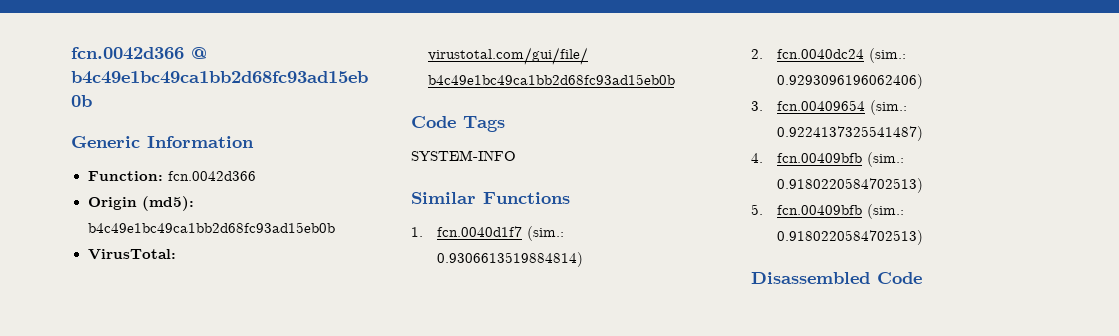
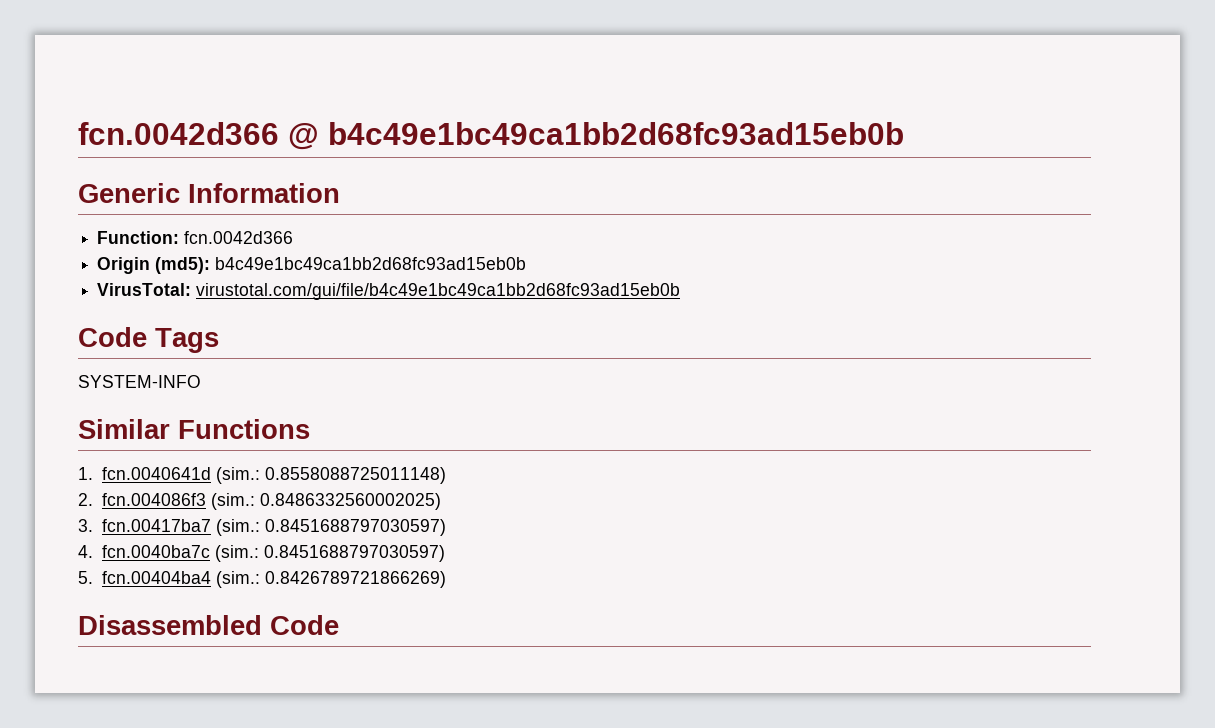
[436,226,564,241] [436,252,583,267] [751,48,906,63] [776,74,923,89] [751,100,907,115] [776,126,923,141] [751,152,904,167] [776,178,923,193] [751,204,904,219] [776,230,923,245] fcn.0040d1f7 (sim.: 0.9306613519884814) // 2. fcn.0040dc24 (sim.: 0.9293096196062406) // 3. fcn.00409654 (sim.: 0.9224137325541487) // 4. fcn.00409bfb (sim.: 0.9180220584702513) // 5. fcn.00409bfb (sim.: 0.9180220584702513) -> [101,467,446,484] [78,493,441,510] [78,519,446,536] [78,545,445,562] [78,571,446,588] fcn.0040641d (sim.: 0.8558088725011148) // 2. fcn.004086f3 (sim.: 0.8486332560002025) // 3. fcn.00417ba7 (sim.: 0.8451688797030597) // 4. fcn.0040ba7c (sim.: 0.8451688797030597) // 5. fcn.00404ba4 (sim.: 0.8426789721866269)

